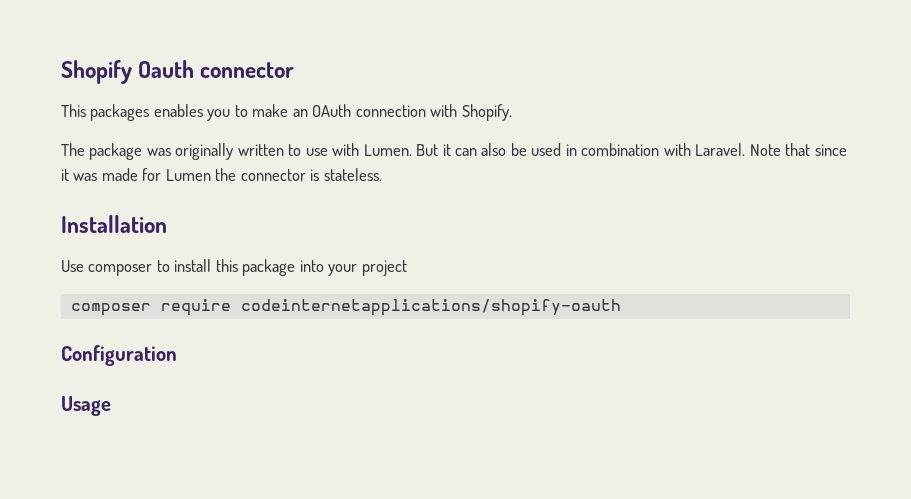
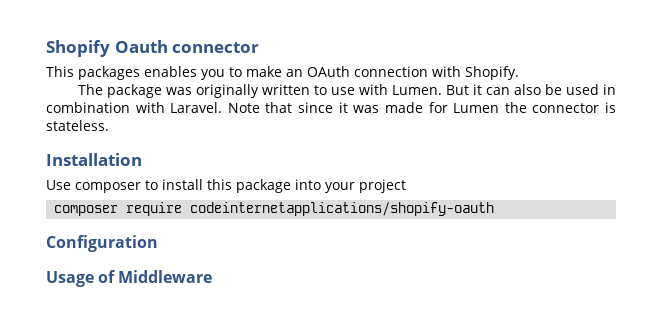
(111, 406) none -> [98,270,213,283] of Middleware

